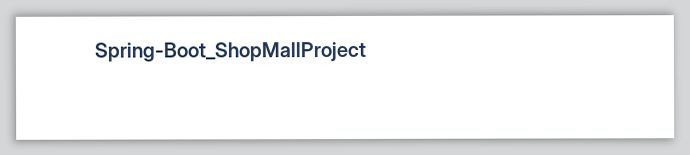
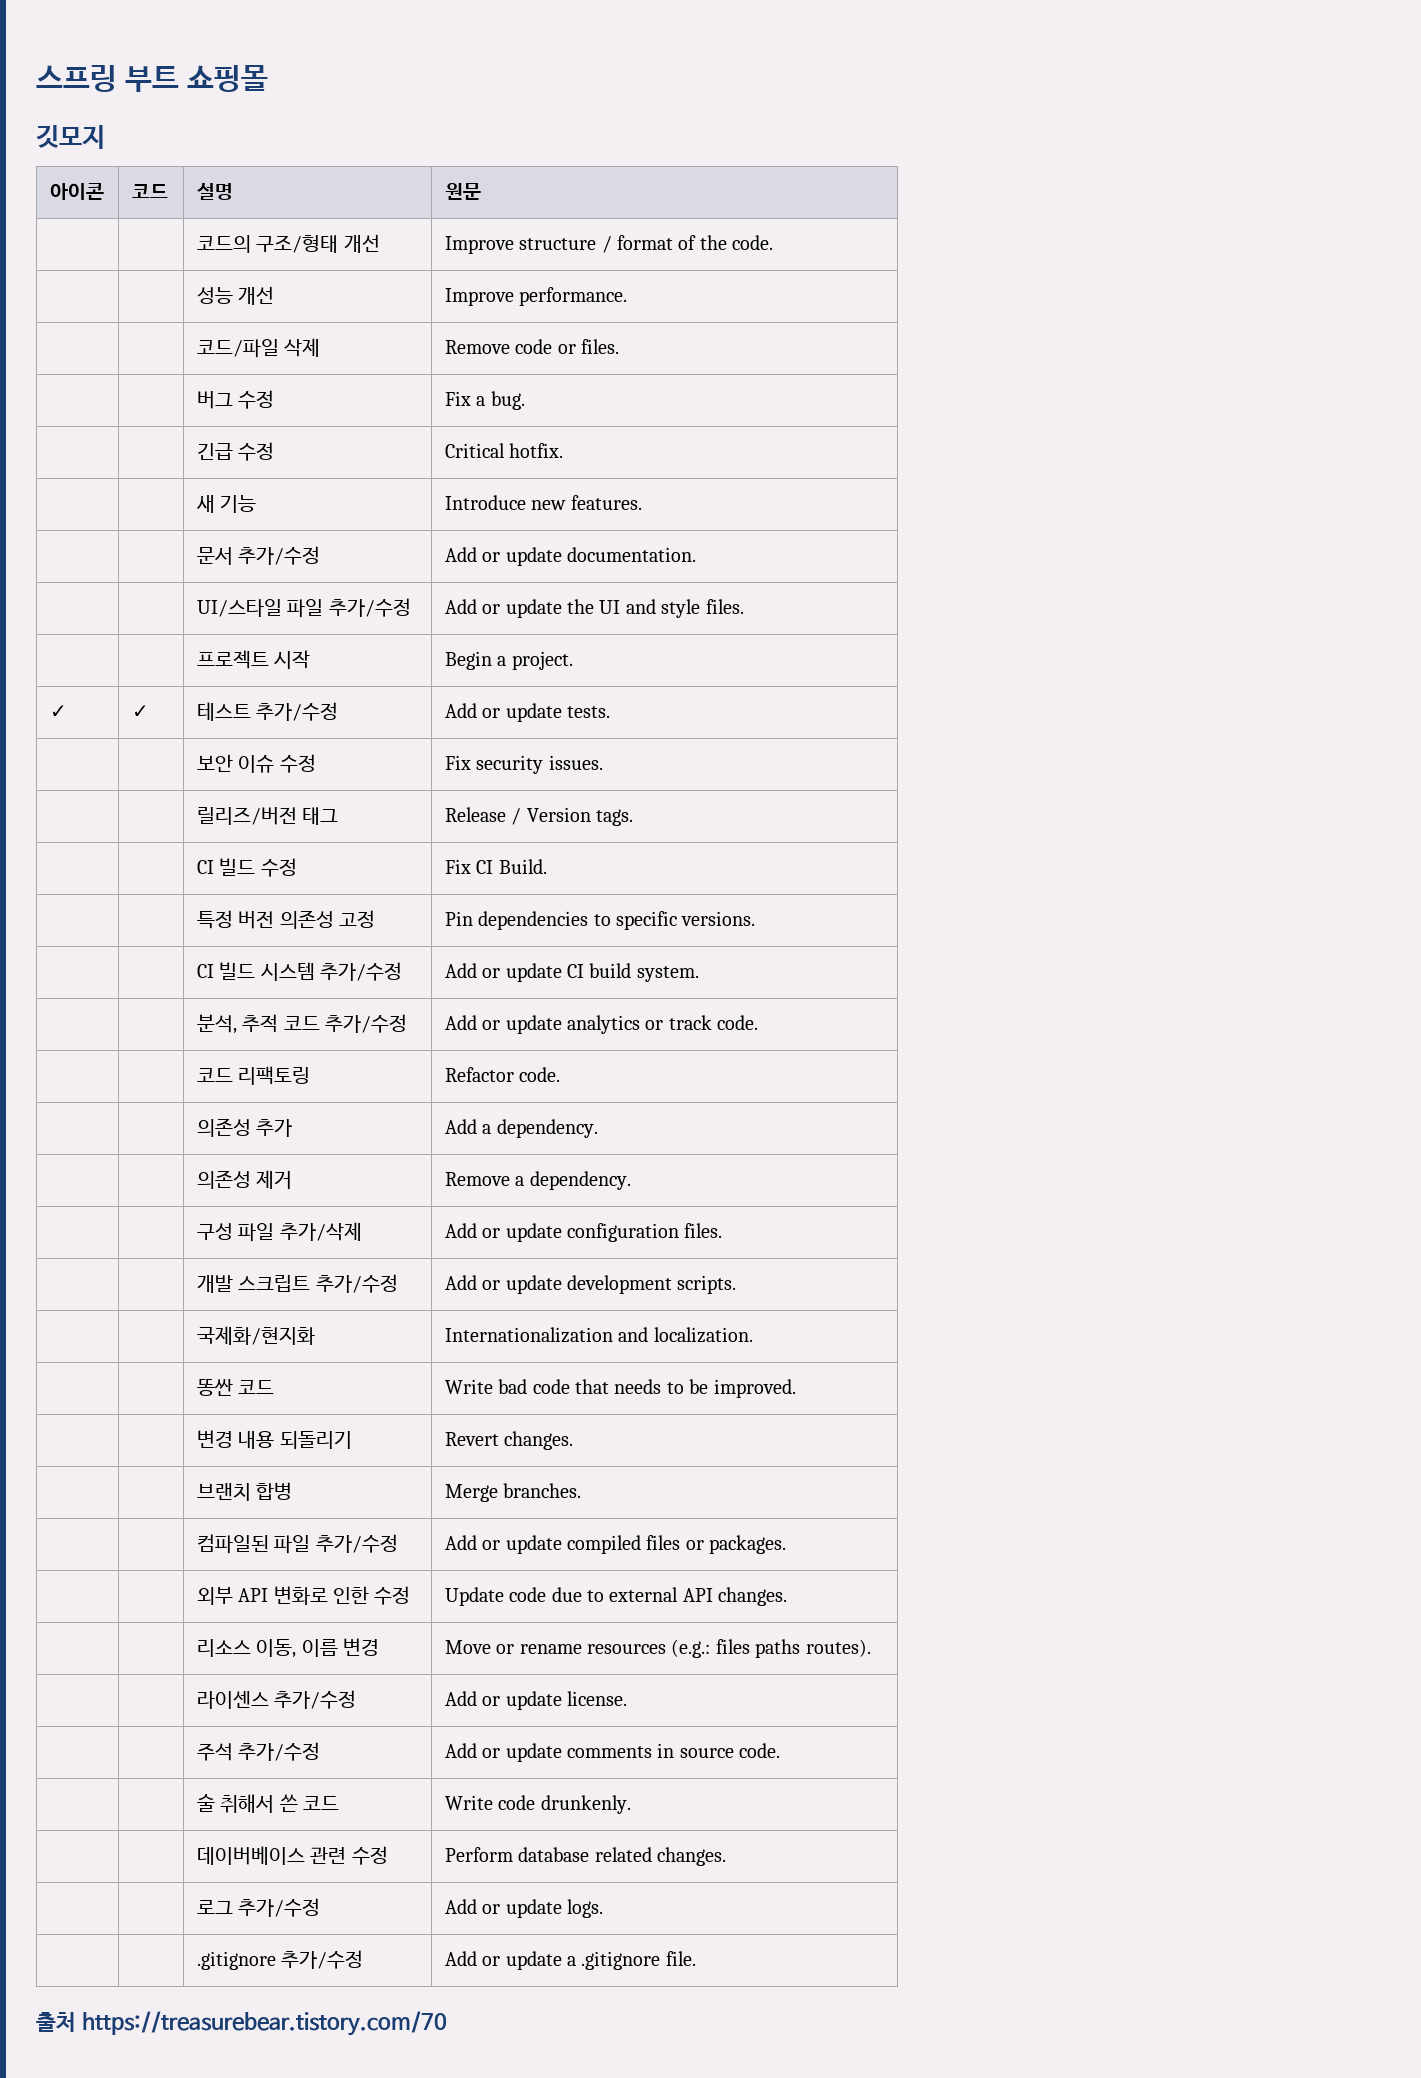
[94,41,366,63] Spring-Boot_ShopMallProject -> [36,65,268,92] [36,125,105,149] [49,183,104,200] [131,184,168,198] [196,182,233,200] [444,183,481,200] [196,234,380,253] [444,235,774,254] [196,286,275,305] [444,287,628,306] [196,338,321,358] [444,339,619,354] [196,390,275,409] [444,391,525,410] [196,442,275,461] [444,443,564,458] [195,495,257,513] [444,495,642,510] [196,546,321,565] [444,547,696,566] [196,598,411,618] [444,599,744,618] [196,650,311,669] [444,651,573,670] [49,705,67,718] [131,705,149,718] [196,702,339,721] [444,703,610,722] [196,754,316,773] [444,755,603,774] [196,807,339,825] [444,807,633,826] [196,858,297,877] [444,859,547,874] [196,910,375,929] [444,911,756,930] [196,962,402,981] [444,963,699,982] [196,1014,407,1034] [444,1015,759,1034] [196,1066,311,1085] [444,1067,561,1082] [196,1118,293,1137] [444,1119,598,1138] [196,1170,293,1189] [444,1171,631,1190] [196,1222,362,1242] [444,1223,723,1242] [196,1274,398,1293] [444,1275,737,1294] [196,1326,315,1345] [444,1327,753,1343] [196,1379,275,1396] [444,1379,796,1398] [196,1430,352,1449] [444,1431,574,1450] [196,1482,293,1501] [444,1483,582,1502] [196,1534,398,1554] [444,1535,787,1554] [196,1586,411,1605] [444,1587,788,1606] [196,1638,379,1658] [444,1639,871,1658] [196,1690,357,1709] [444,1691,627,1710] [196,1742,321,1761] [444,1743,781,1762] [196,1794,339,1813] [444,1795,631,1814] [196,1846,388,1865] [444,1847,726,1866] [196,1898,321,1917] [444,1899,603,1918] [196,1950,364,1970] [444,1951,696,1970] [36,2011,447,2036] 스프링 부트 쇼핑몰 // 깃모지 // 아이콘 | 코드 | 설명 | 원문 // | | 코드의 구조/형태 개선 | Improve structure / format of the code. // | | 성능 개선 | Improve performance. // | | 코드/파일 삭제 | Remove code or files. // | | 버그 수정 | Fix a bug. // | | 긴급 수정 | Critical hotfix. // | | 새 기능 | Introduce new features. // | | 문서 추가/수정 | Add or update documentation. // | | UI/스타일 파일 추가/수정 | Add or update the UI and style files. // | | 프로젝트 시작 | Begin a project. // ✓ | ✓ | 테스트 추가/수정 | Add or update tests. // | | 보안 이슈 수정 | Fix security issues. // | | 릴리즈/버전 태그 | Release / Version tags. // | | CI 빌드 수정 | Fix CI Build. // | | 특정 버전 의존성 고정 | Pin dependencies to specific versions. // | | CI 빌드 시스템 추가/수정 | Add or update CI build system. // | | 분석, 추적 코드 추가/수정 | Add or update analytics or track code. // | | 코드 리팩토링 | Refactor code. // | | 의존성 추가 | Add a dependency. // | | 의존성 제거 | Remove a dependency. // | | 구성 파일 추가/삭제 | Add or update configuration files. // | | 개발 스크립트 추가/수정 | Add or update development scripts. // | | 국제화/현지화 | Internationalization and localization. // | | 똥싼 코드 | Write bad code that needs to be improved. // | | 변경 내용 되돌리기 | Revert changes. // | | 브랜치 합병 | Merge branches. // | | 컴파일된 파일 추가/수정 | Add or update compiled files or packages. // | | 외부 API 변화로 인한 수정 | Update code due to external API changes. // | | 리소스 이동, 이름 변경 | Move or rename resources (e.g.: files paths routes). // | | 라이센스 추가/수정 | Add or update license. // | | 주석 추가/수정 | Add or update comments in source code. // | | 술 취해서 쓴 코드 | Write code drunkenly. // | | 데이버베이스 관련 수정 | Perform database related changes. // | | 로그 추가/수정 | Add or update logs. // | | .gitignore 추가/수정 | Add or update a .gitignore file. // 출처 https://treasurebear.tistory.com/70

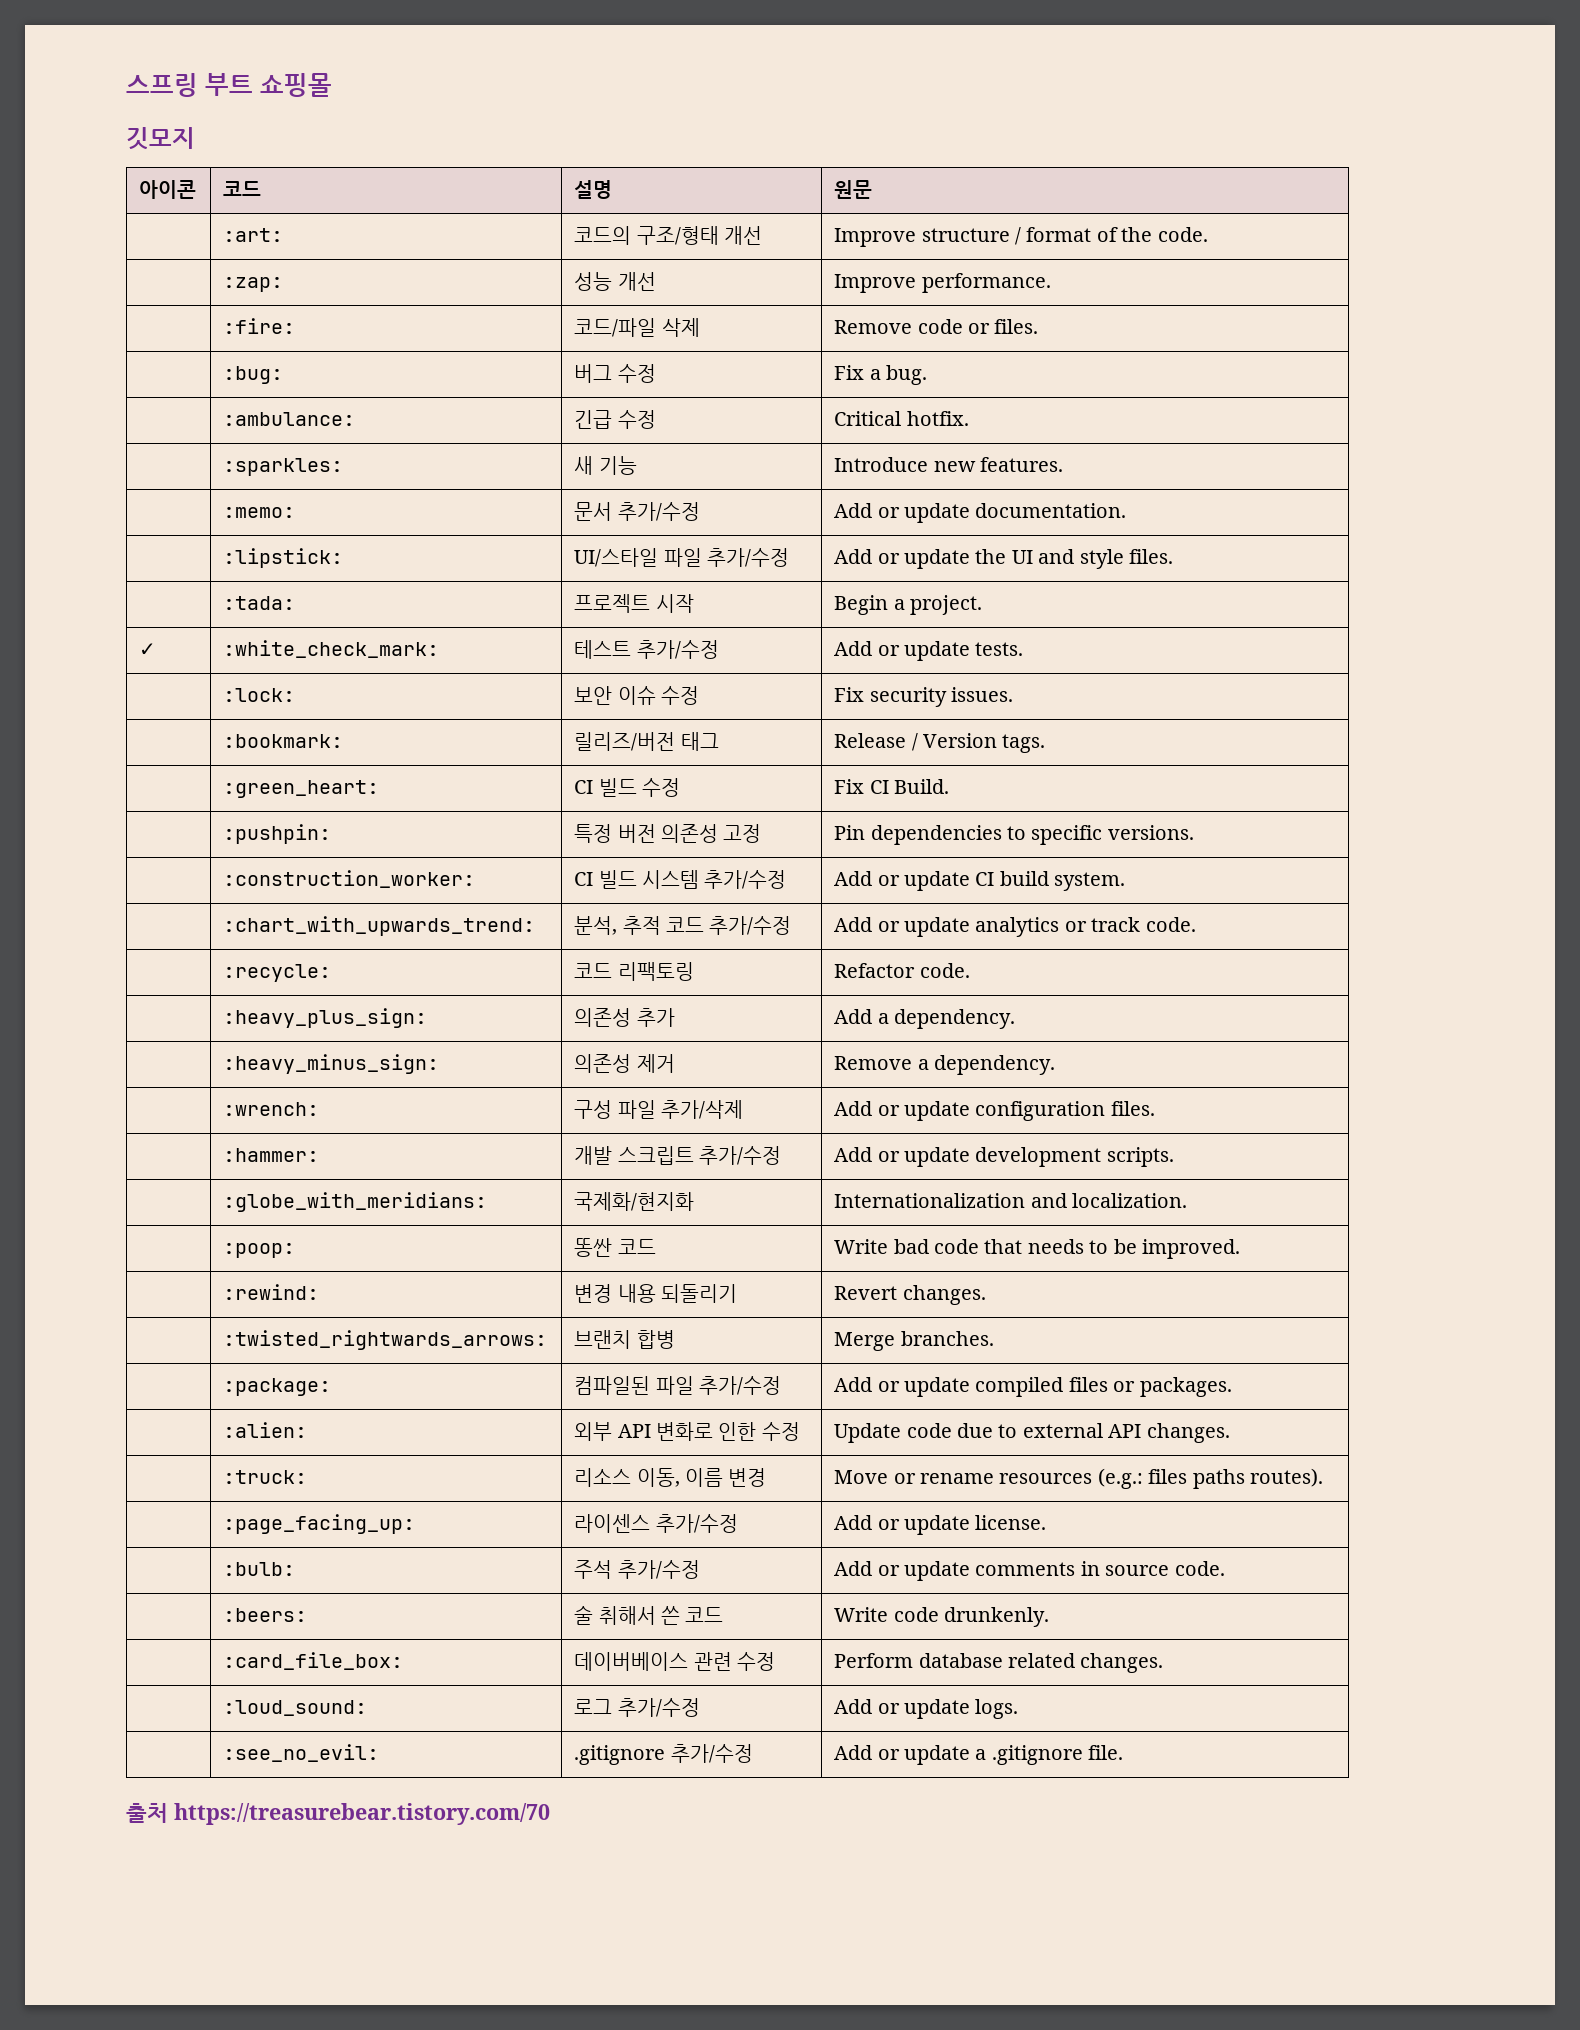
(481, 191) none -> [223,228,284,242] :art:
(774, 242) none -> [223,277,284,292] :zap:
(628, 296) none -> [223,318,296,334] :fire:
(619, 346) none -> [223,366,284,384] :bug:
(525, 400) none -> [223,412,356,426] :ambulance:
(564, 450) none -> [223,458,344,476] :sparkles:
(642, 502) none -> [223,507,296,518] :memo:
(696, 554) none -> [223,548,344,568] :lipstick:
(744, 606) none -> [223,596,296,610] :tada:
[131,705,149,718] ✓ -> [223,640,440,658] :white_check_mark:
(610, 712) none -> [223,688,296,702] :lock:
(603, 762) none -> [223,734,344,748] :bookmark:
(633, 817) none -> [223,780,380,798] :green_heart:
(547, 866) none -> [223,824,332,844] :pushpin:
(756, 918) none -> [223,870,476,888] :construction_worker:
(699, 974) none -> [223,916,536,936] :chart_with_upwards_trend:
(759, 1022) none -> [223,964,332,982] :recycle:
(561, 1074) none -> [223,1008,428,1028] :heavy_plus_sign:
(598, 1128) none -> [223,1054,440,1074] :heavy_minus_sign:
(631, 1180) none -> [223,1102,320,1116] :wrench:
(723, 1230) none -> [223,1148,320,1162] :hammer:
(737, 1284) none -> [223,1192,488,1212] :globe_with_meridians:
(753, 1335) none -> [223,1243,296,1258] :poop:
(796, 1388) none -> [223,1284,320,1300] :rewind:
(574, 1440) none -> [223,1330,548,1350] :twisted_rightwards_arrows:
(582, 1490) none -> [223,1378,332,1396] :package:
(787, 1544) none -> [223,1422,308,1438] :alien:
(788, 1596) none -> [223,1470,308,1484] :truck:
(871, 1648) none -> [223,1514,416,1534] :page_facing_up:
(627, 1698) none -> [223,1562,296,1576] :bulb:
(781, 1750) none -> [223,1608,308,1622] :beers:
(631, 1804) none -> [223,1652,404,1670] :card_file_box:
(726, 1856) none -> [223,1700,368,1716] :loud_sound:
(603, 1908) none -> [223,1744,380,1762] :see_no_evil:

